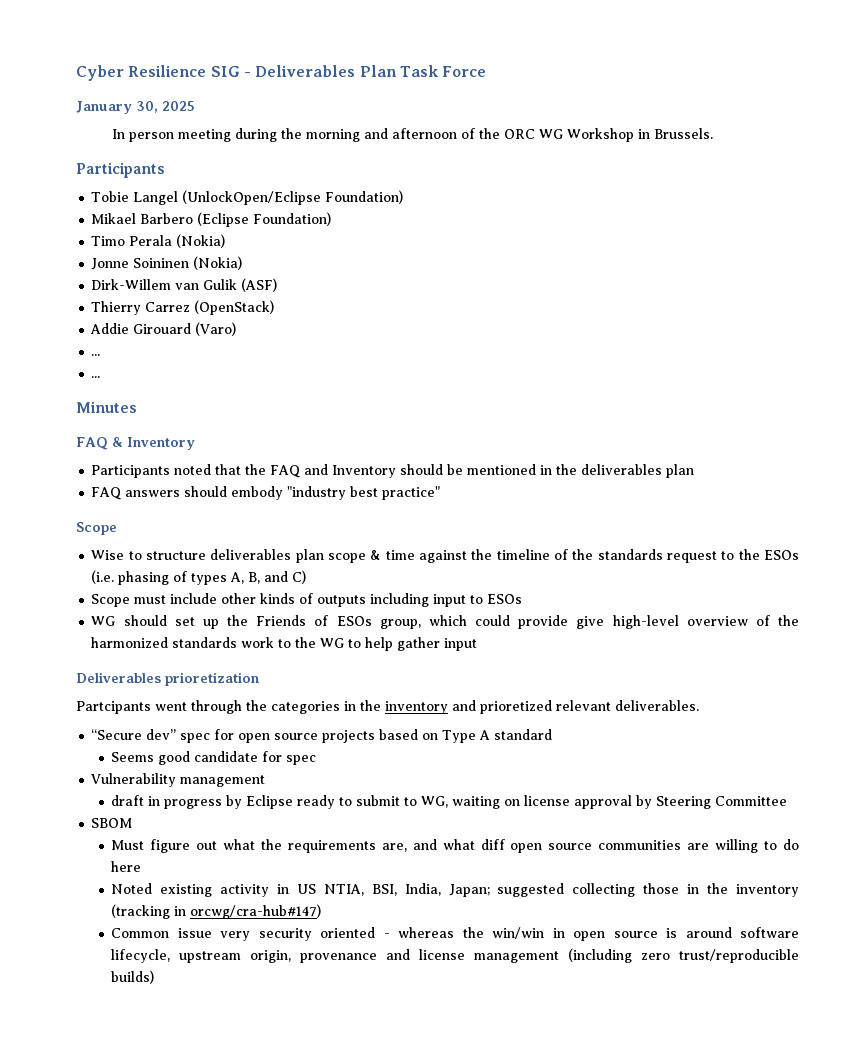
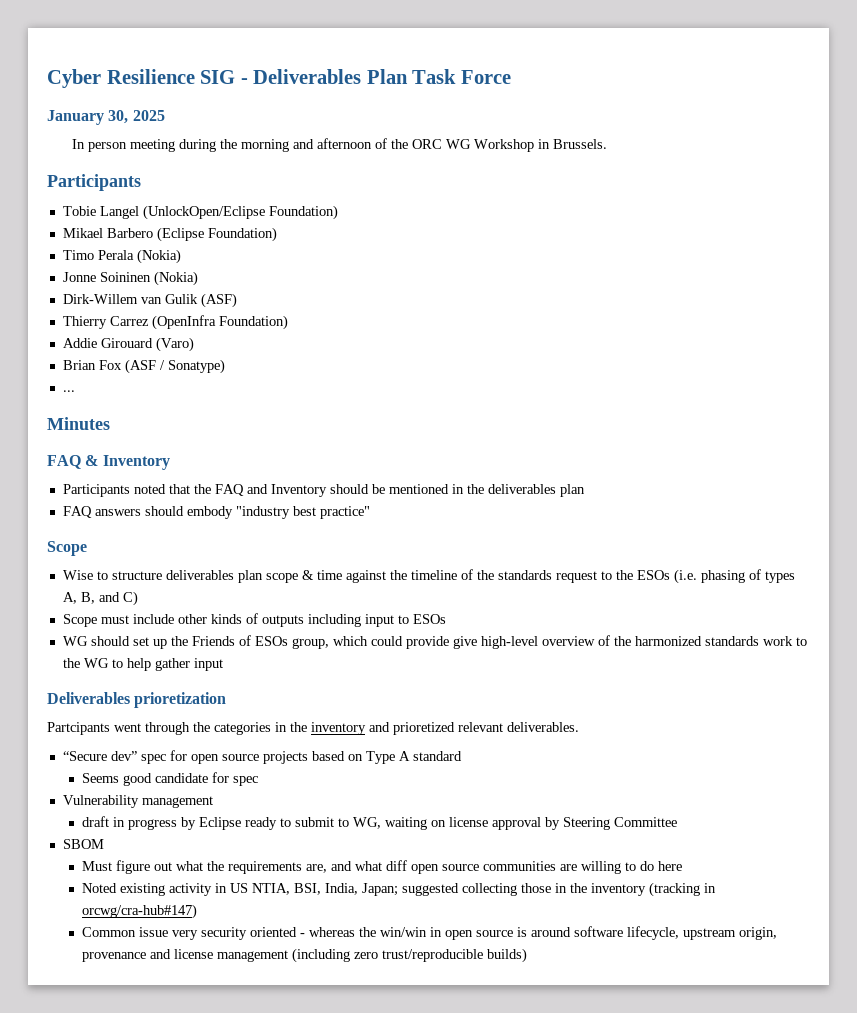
[194,300,275,315] (OpenStack) -> [151,315,288,330] (OpenInfra Foundation)
[91,354,101,356] ... -> [62,359,225,374] Brian Fox (ASF / Sonatype)

